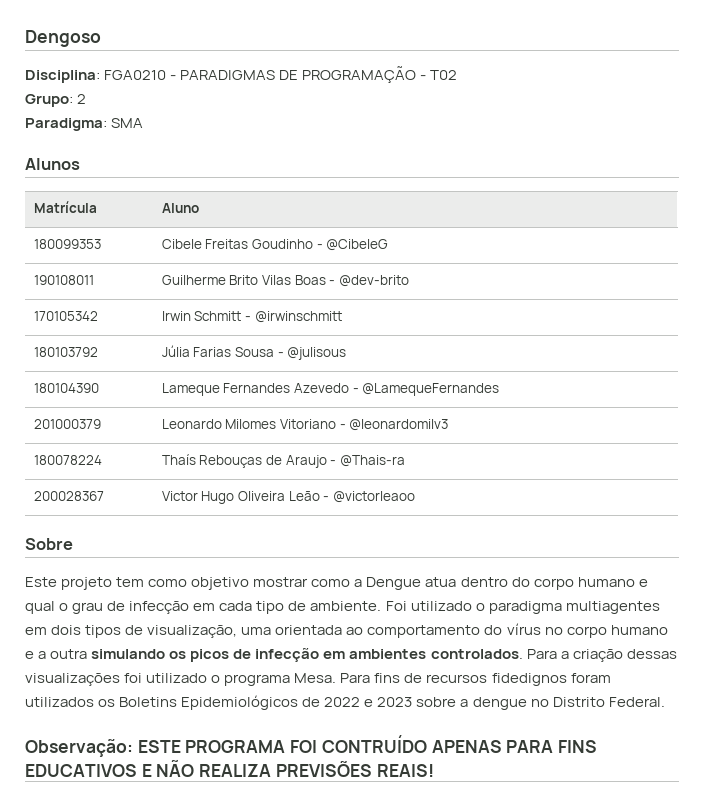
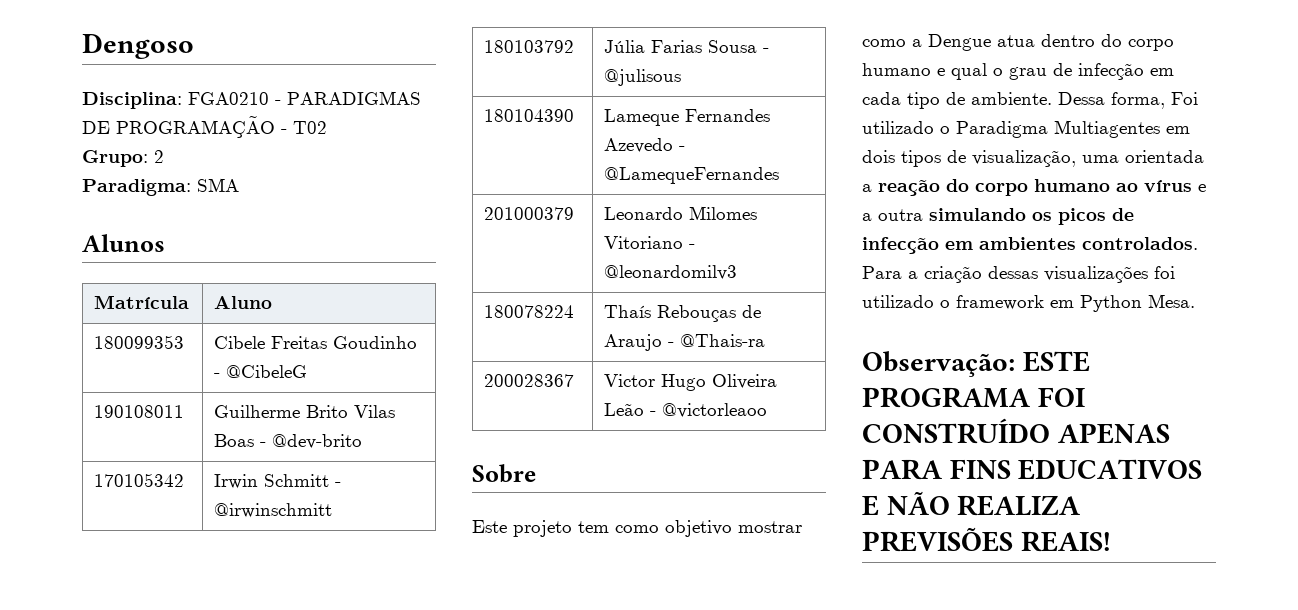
(382, 606) none -> [1058,92,1165,109] Dessa forma,
[488,601,660,614] paradigma multiagentes -> [956,120,1160,138] Paradigma Multiagentes
[346,623,668,638] ao comportamento do vírus no corpo humano -> [862,179,1192,196] a reação do corpo humano ao vírus
[224,673,611,686] [25,695,665,710] programa Mesa. Para fins de recursos fidedignos foram utilizados os Boletins Epidemiológicos de 2022 e 2023 sobre a dengue no Distrito Federal. -> [956,294,1195,312] framework em Python Mesa.
[321,735,427,753] CONTRUÍDO -> [862,418,1050,444] CONSTRUÍDO

